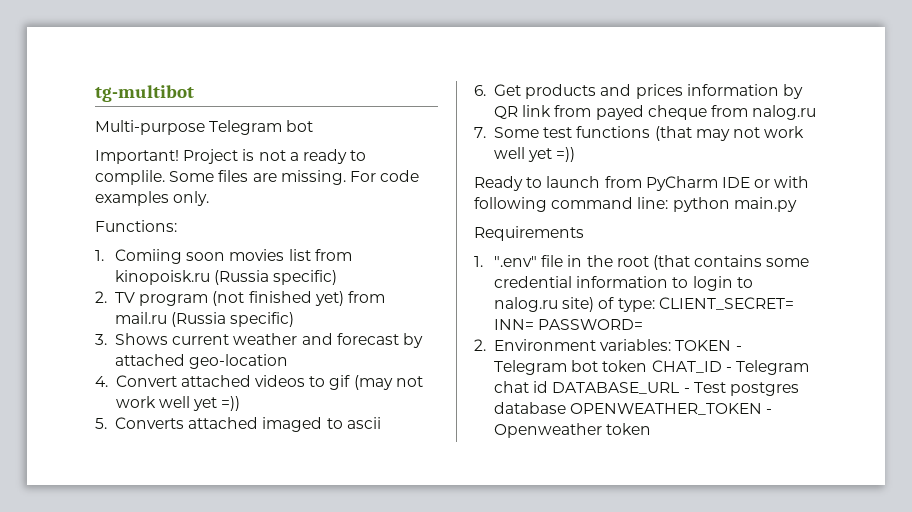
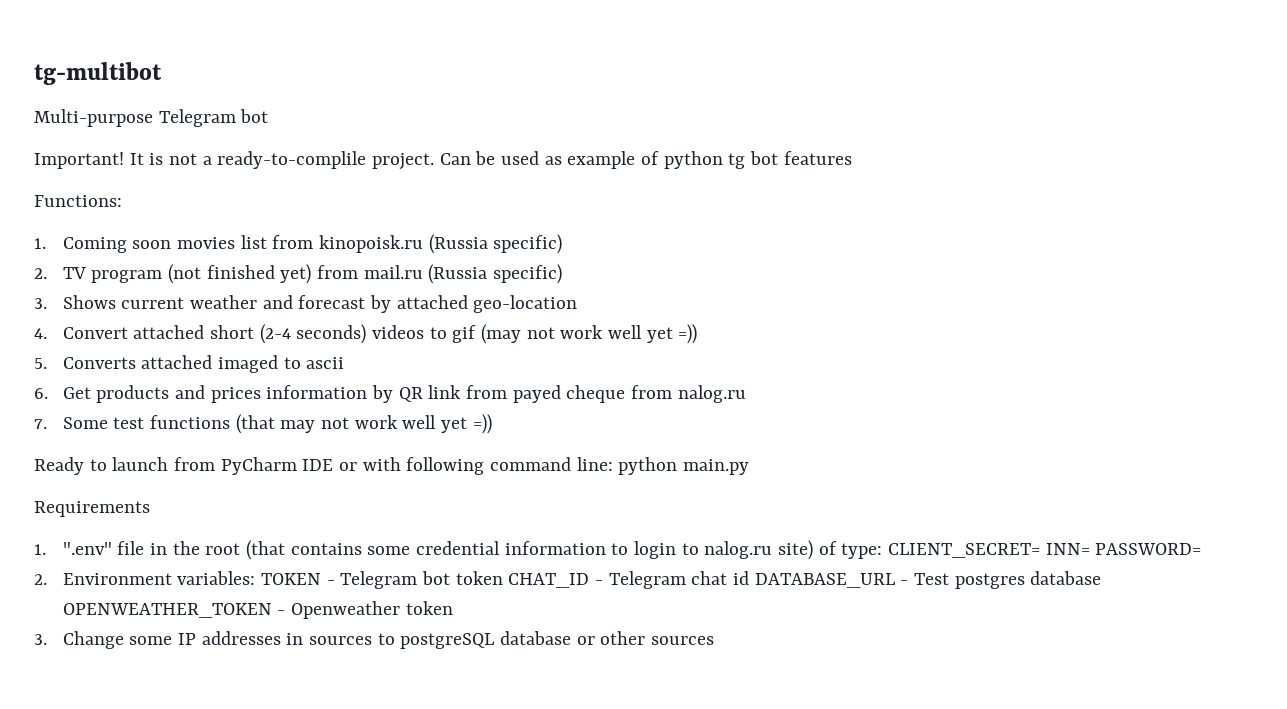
[183,149,239,164] Project -> [129,153,144,165] It
[302,149,367,164] [95,170,420,185] [95,191,210,206] ready to complile. Some files are missing. For code examples only. -> [217,151,852,170] ready-to-complile project. Can be used as example of python tg bot features
[115,249,183,264] Comiing -> [62,237,127,253] Coming
(251, 381) none -> [210,324,367,344] short (2-4 seconds)
(652, 429) none -> [34,631,715,649] // 3. Change some IP addresses in sources to postgreSQL database or other sources

